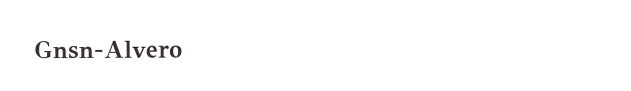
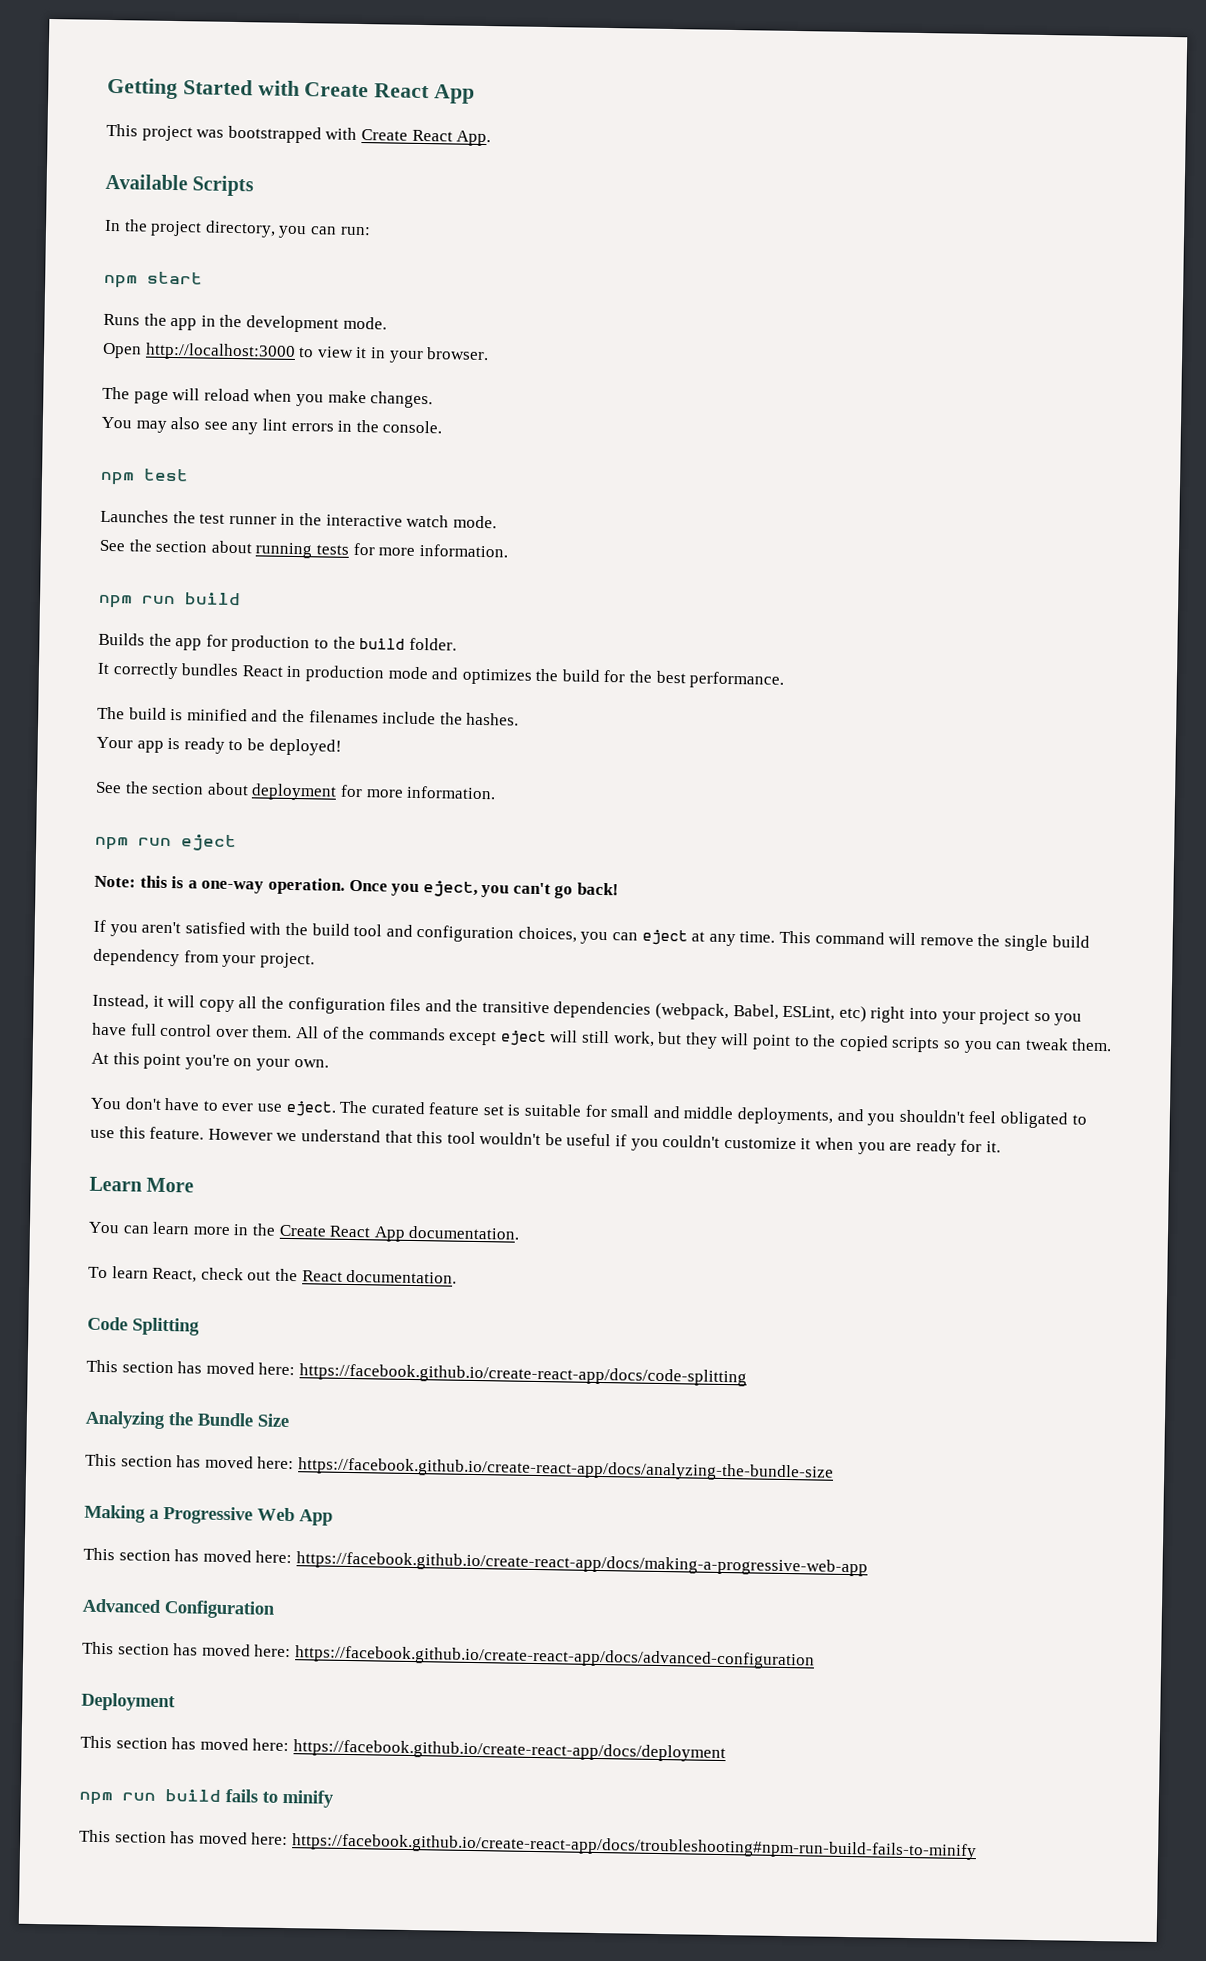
[33,39,183,60] Gnsn-Alvero -> [107,77,476,104] [106,123,492,147] [105,173,255,197] [104,219,371,239] [104,271,203,288] [103,313,387,333] [102,342,490,364] [102,386,434,409] [101,416,443,435] [100,468,189,485] [100,509,497,529] [99,539,508,559] [98,592,241,608] [98,632,457,653] [97,662,785,689] [97,706,520,726] [96,736,342,756] [95,781,497,801] [95,834,237,852] [94,875,620,899] [93,919,1090,952] [93,948,315,969] [92,993,1083,1026] [92,1022,1113,1054] [91,1052,329,1071] [90,1097,1087,1129] [90,1126,1001,1156] [89,1176,195,1193] [88,1221,521,1242] [88,1266,458,1284] [87,1316,200,1336] [86,1359,747,1387] [85,1410,289,1430] [85,1453,834,1482] [84,1504,333,1526] [83,1547,868,1577] [82,1598,275,1619] [82,1641,815,1670] [81,1692,176,1712] [80,1735,726,1763] [79,1789,334,1808] [79,1829,977,1861] Getting Started with Create React App // This project was bootstrapped with Create React App. // Available Scripts // In the project directory, you can run: // npm start // Runs the app in the development mode. // Open http://localhost:3000 to view it in your browser. // The page will reload when you make changes. // You may also see any lint errors in the console. // npm test // Launches the test runner in the interactive watch mode. // See the section about running tests for more information. // npm run build // Builds the app for production to the build folder. // It correctly bundles React in production mode and optimizes the build for the best performance. // The build is minified and the filenames include the hashes. // Your app is ready to be deployed! // See the section about deployment for more information. // npm run eject // Note: this is a one-way operation. Once you eject, you can't go back! // If you aren't satisfied with the build tool and configuration choices, you can eject at any time. This command will remove the single build dependency from your project. // Instead, it will copy all the configuration files and the transitive dependencies (webpack, Babel, ESLint, etc) right into your project so you have full control over them. All of the commands except eject will still work, but they will point to the copied scripts so you can tweak them. At this point you're on your own. // You don't have to ever use eject. The curated feature set is suitable for small and middle deployments, and you shouldn't feel obligated to use this feature. However we understand that this tool wouldn't be useful if you couldn't customize it when you are ready for it. // Learn More // You can learn more in the Create React App documentation. // To learn React, check out the React documentation. // Code Splitting // This section has moved here: https://facebook.github.io/create-react-app/docs/code-splitting // Analyzing the Bundle Size // This section has moved here: https://facebook.github.io/create-react-app/docs/analyzing-the-bundle-size // Making a Progressive Web App // This section has moved here: https://facebook.github.io/create-react-app/docs/making-a-progressive-web-app // Advanced Configuration // This section has moved here: https://facebook.github.io/create-react-app/docs/advanced-configuration // Deployment // This section has moved here: https://facebook.github.io/create-react-app/docs/deployment // npm run build fails to minify // This section has moved here: https://facebook.github.io/create-react-app/docs/troubleshooting#npm-run-build-fails-to-minify

